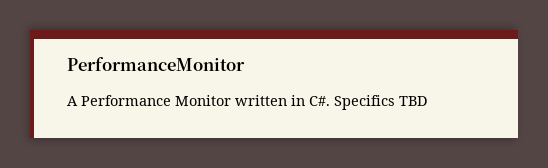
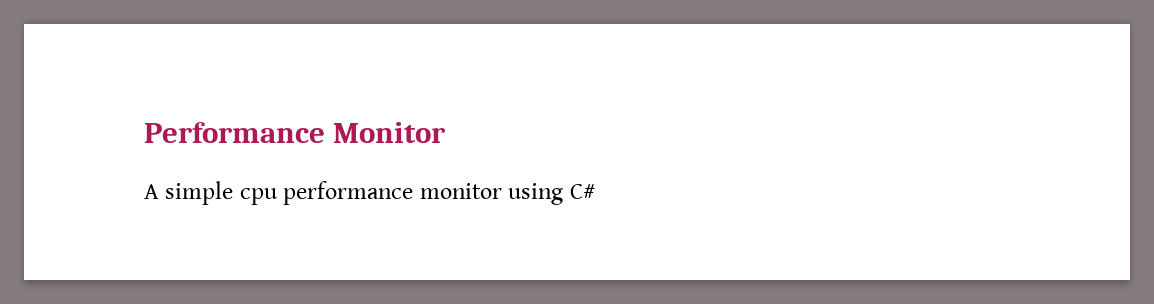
[67,57,245,71] PerformanceMonitor -> [144,122,447,143] Performance Monitor
[81,95,428,110] Performance Monitor written in C#. Specifics TBD -> [165,181,595,205] simple cpu performance monitor using C#

